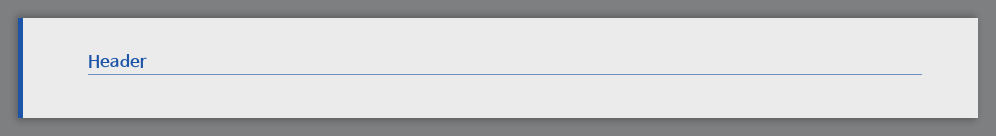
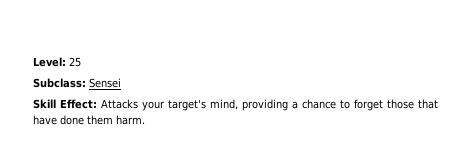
[88,54,147,68] Header -> [33,57,81,67] [33,78,121,88] [33,99,438,111] [33,115,145,125] Level: 25 // Subclass: Sensei // Skill Effect: Attacks your target's mind, providing a chance to forget those that have done them harm.

